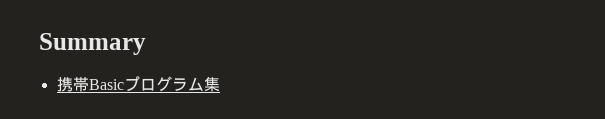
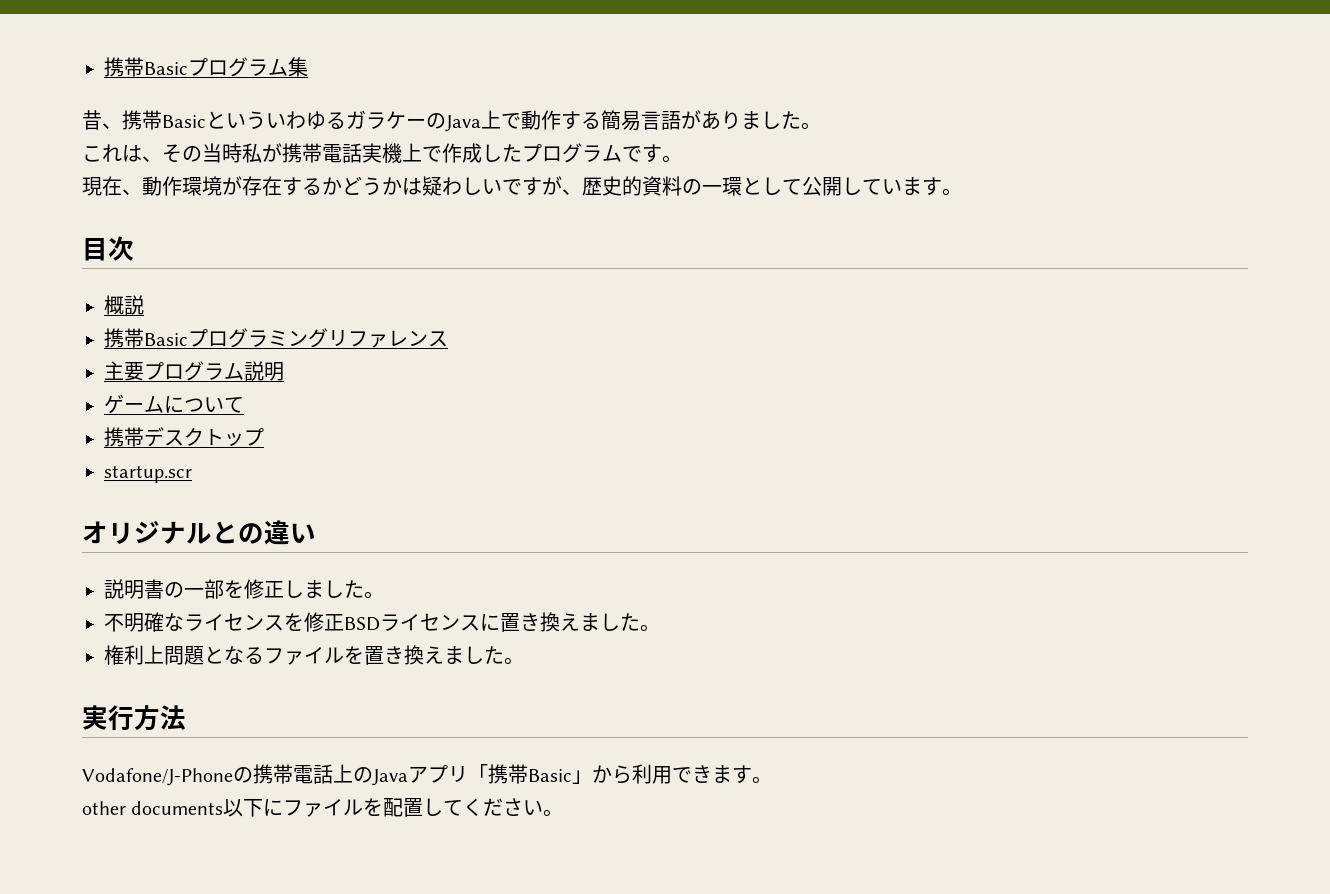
[39,33,146,55] Summary // -> (104, 67) none
(220, 84) none -> [82,110,821,132] [82,143,682,163] [82,176,962,196] [82,236,134,261] [104,295,144,315] [104,328,448,348] [104,361,284,381] [104,394,244,414] [104,427,264,447] [104,465,192,483] [82,520,316,545] [104,579,384,599] [104,612,660,632] [104,645,524,665] [82,705,186,731] [82,764,772,786] [82,798,564,817] // 昔、携帯BasicといういわゆるガラケーのJava上で動作する簡易言語がありました。 // これは、その当時私が携帯電話実機上で作成したプログラムです。 // 現在、動作環境が存在するかどうかは疑わしいですが、歴史的資料の一環として公開しています。 // 目次 // 概説 // 携帯Basicプログラミングリファレンス // 主要プログラム説明 // ゲームについて // 携帯デスクトップ // startup.scr // オリジナルとの違い // 説明書の一部を修正しました。 // 不明確なライセンスを修正BSDライセンスに置き換えました。 // 権利上問題となるファイルを置き換えました。 // 実行方法 // Vodafone/J-Phoneの携帯電話上のJavaアプリ「携帯Basic」から利用できます。 // other documents以下にファイルを配置してください。

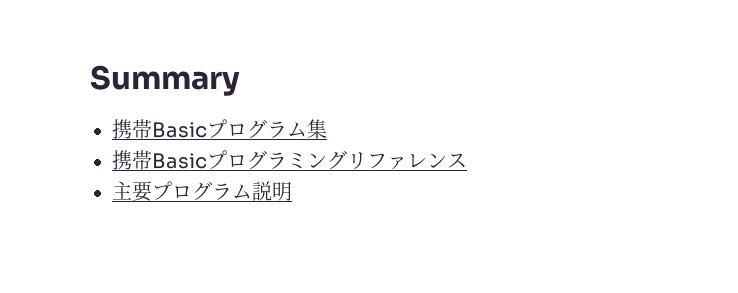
(104, 67) none -> [90,65,240,96] Summary //
[82,110,821,132] [82,143,682,163] [82,176,962,196] [82,236,134,261] [104,295,144,315] // 昔、携帯BasicといういわゆるガラケーのJava上で動作する簡易言語がありました。 // これは、その当時私が携帯電話実機上で作成したプログラムです。 // 現在、動作環境が存在するかどうかは疑わしいですが、歴史的資料の一環として公開しています。 // 目次 // 概説 -> (327, 129) none
[104,394,244,414] [104,427,264,447] [104,465,192,483] [82,520,316,545] [104,579,384,599] [104,612,660,632] [104,645,524,665] [82,705,186,731] [82,764,772,786] [82,798,564,817] // ゲームについて // 携帯デスクトップ // startup.scr // オリジナルとの違い // 説明書の一部を修正しました。 // 不明確なライセンスを修正BSDライセンスに置き換えました。 // 権利上問題となるファイルを置き換えました。 // 実行方法 // Vodafone/J-Phoneの携帯電話上のJavaアプリ「携帯Basic」から利用できます。 // other documents以下にファイルを配置してください。 -> (292, 191) none

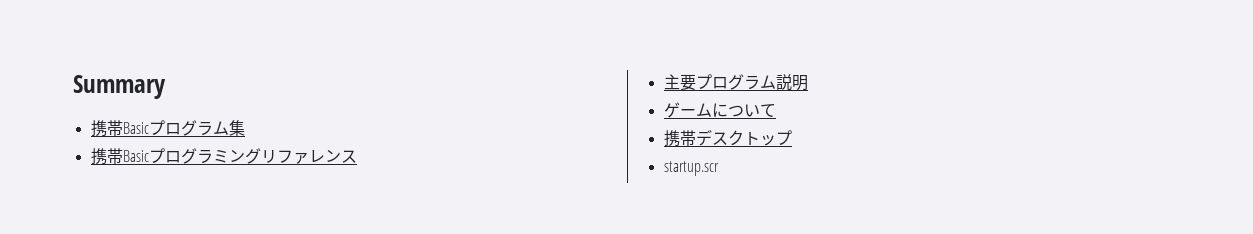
(292, 191) none -> [663,102,776,118] [663,129,792,147] [663,161,719,176] // ゲームについて // 携帯デスクトップ // startup.scr

